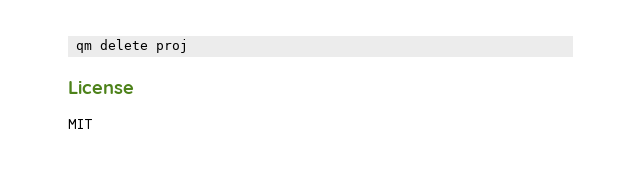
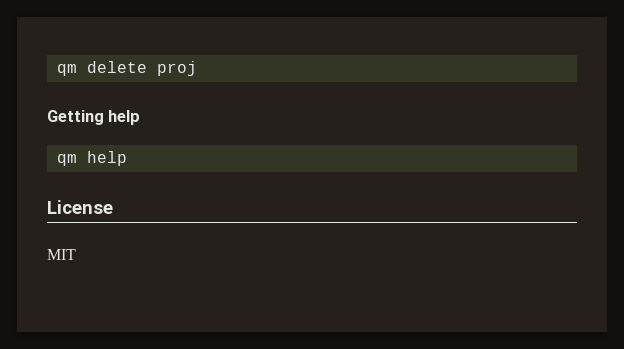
(189, 46) none -> [47,110,141,125] [56,151,127,166] // Getting help // qm help

